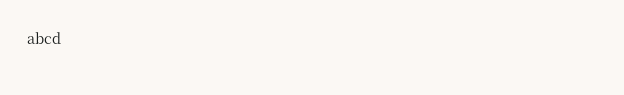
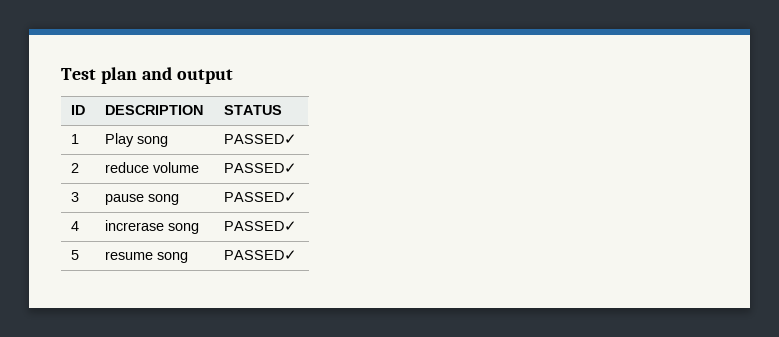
[27,32,61,44] abcd -> [61,67,233,84] [70,105,85,115] [104,105,203,115] [223,105,282,115] [70,134,79,144] [104,133,168,147] [223,134,297,144] [70,163,79,173] [104,162,199,173] [223,163,297,173] [70,192,79,202] [104,194,179,205] [223,192,297,202] [70,221,79,231] [104,220,199,234] [223,221,297,231] [70,250,79,260] [104,251,188,263] [223,250,297,260] Test plan and output // ID | DESCRIPTION | STATUS // 1 | Play song | PASSED✓ // 2 | reduce volume | PASSED✓ // 3 | pause song | PASSED✓ // 4 | increrase song | PASSED✓ // 5 | resume song | PASSED✓

